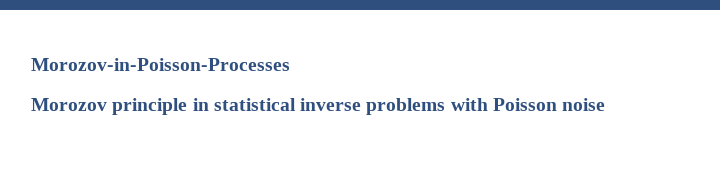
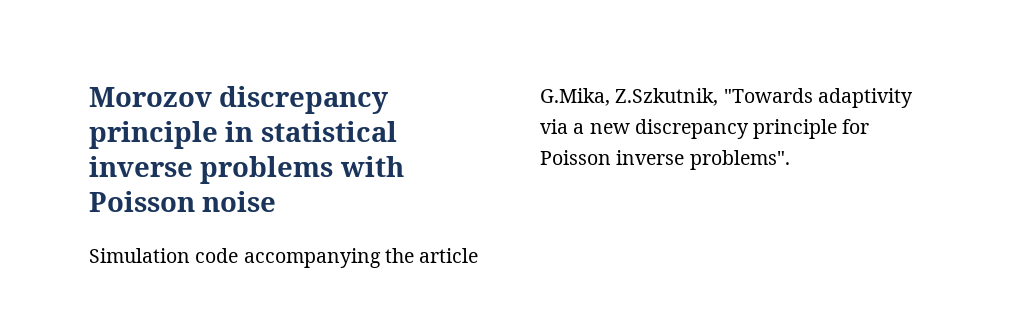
[31,58,290,71] [31,98,107,111] Morozov-in-Poisson-Processes // Morozov -> [89,86,389,114] Morozov discrepancy
(606, 104) none -> [89,248,479,268] [540,88,913,108] [540,119,870,139] [540,150,790,170] // Simulation code accompanying the article G.Mika, Z.Szkutnik, "Towards adaptivity via a new discrepancy principle for Poisson inverse problems".

